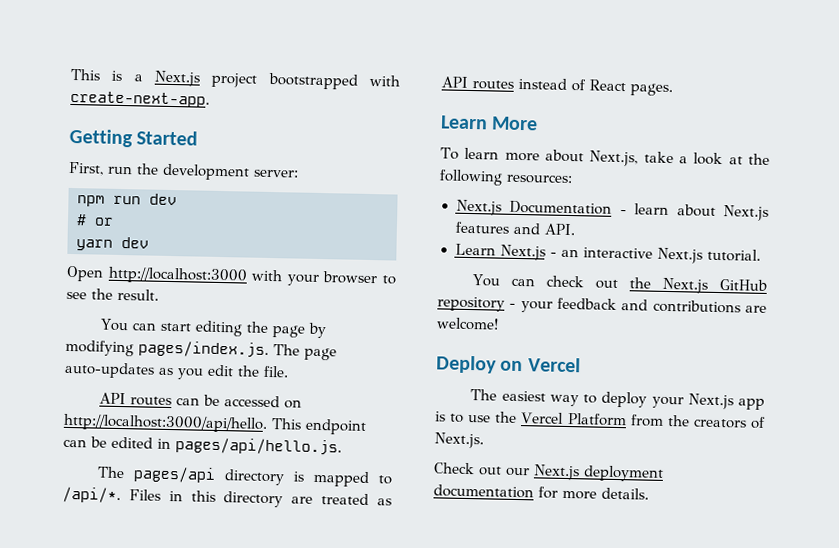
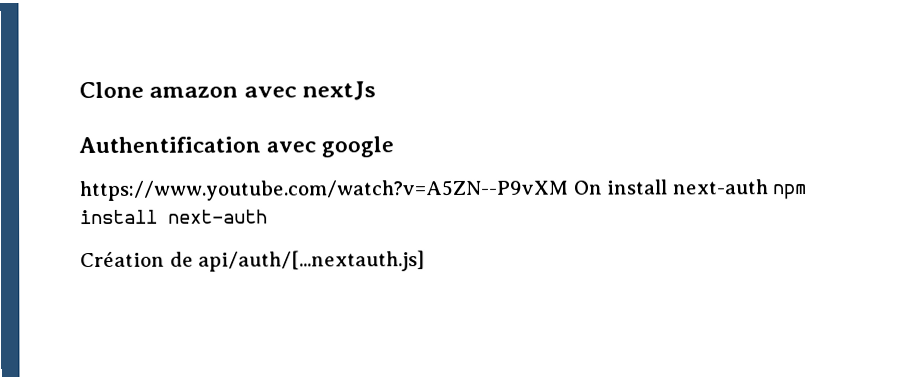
[70,68,400,90] [70,90,210,108] [69,128,199,148] [68,161,299,181] [77,193,177,207] [76,214,114,226] [76,237,149,251] [66,265,396,286] [66,288,159,301] [100,318,327,339] [65,339,337,361] [64,361,289,380] [99,392,303,409] [63,413,367,435] [63,436,342,456] [97,466,393,488] [62,486,392,508] [441,76,673,97] [440,115,539,131] [440,147,770,167] [439,169,573,186] [455,199,769,221] [454,221,576,236] [454,243,761,264] [472,274,767,294] [437,296,767,314] [436,317,499,331] [436,355,581,374] [470,389,765,410] [435,411,766,429] [434,432,484,449] [434,462,664,482] [433,484,649,500] This is a Next.js project bootstrapped with create-next-app. // Getting Started // First, run the development server: // npm run dev // # or // yarn dev // Open http://localhost:3000 with your browser to see the result. // You can start editing the page by modifying pages/index.js. The page auto-updates as you edit the file. // API routes can be accessed on http://localhost:3000/api/hello. This endpoint can be edited in pages/api/hello.js. // The pages/api directory is mapped to /api/*. Files in this directory are treated as API routes instead of React pages. // Learn More // To learn more about Next.js, take a look at the following resources: // Next.js Documentation - learn about Next.js features and API. // Learn Next.js - an interactive Next.js tutorial. // You can check out the Next.js GitHub repository - your feedback and contributions are welcome! // Deploy on Vercel // The easiest way to deploy your Next.js app is to use the Vercel Platform from the creators of Next.js. // Check out our Next.js deployment documentation for more details. -> [79,81,377,101] [78,136,395,158] [79,179,808,202] [80,209,268,225] [80,250,426,272] Clone amazon avec nextJs // Authentification avec google // https://www.youtube.com/watch?v=A5ZN--P9vXM On install next-auth npm install next-auth // Création de api/auth/[...nextauth.js]

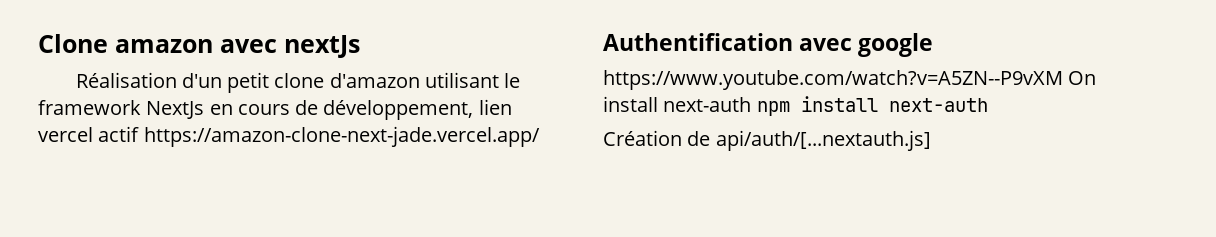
(377, 91) none -> [75,72,521,93] [38,99,512,120] [38,126,540,147] // Réalisation d'un petit clone d'amazon utilisant le framework NextJs en cours de développement, lien vercel actif https://amazon-clone-next-jade.vercel.app/

